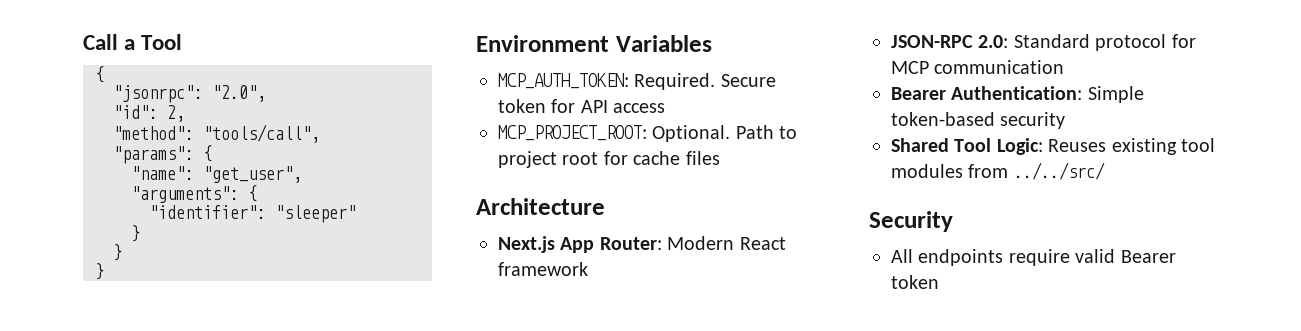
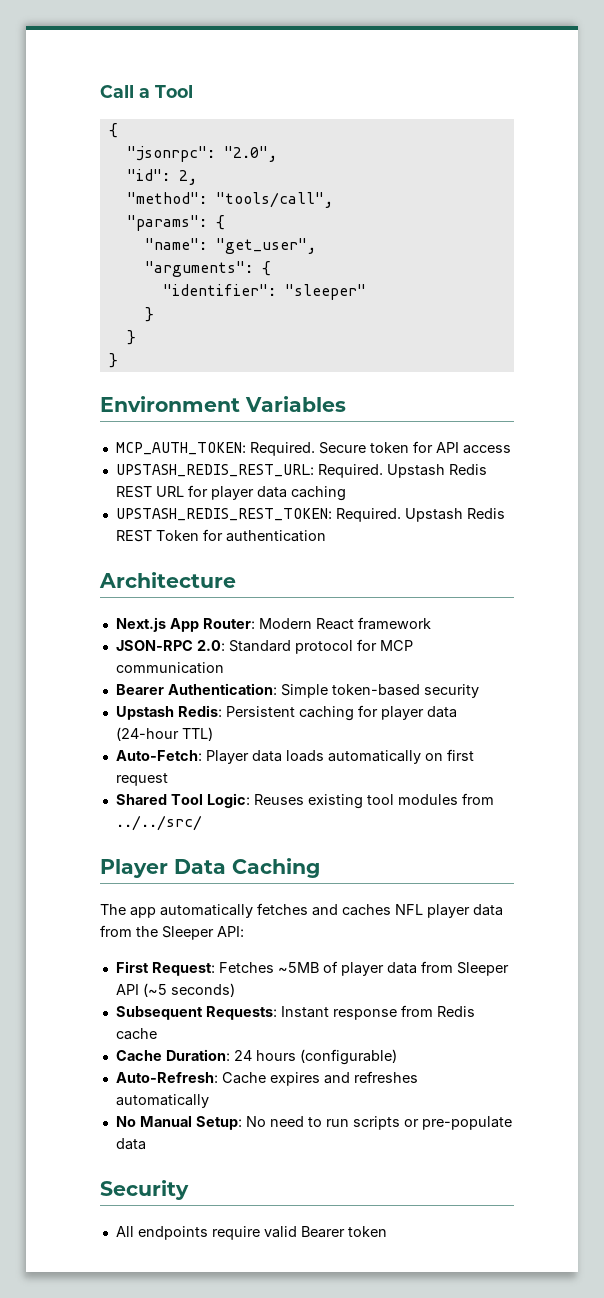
[498,125,798,142] [498,151,720,168] MCP_PROJECT_ROOT: Optional. Path to project root for cache files -> [115,464,487,478] [115,485,346,501] [115,508,505,522] [115,529,326,542] UPSTASH_REDIS_REST_URL: Required. Upstash Redis REST URL for player data caching // UPSTASH_REDIS_REST_TOKEN: Required. Upstash Redis REST Token for authentication
(1066, 120) none -> [115,705,457,721] [115,727,213,741] [115,749,474,764] [115,773,168,786] // Upstash Redis: Persistent caching for player data (24-hour TTL) // Auto-Fetch: Player data loads automatically on first request
(1105, 171) none -> [100,858,320,878] [100,903,503,918] [100,925,244,940] [115,961,509,976] [115,983,235,997] [115,1005,475,1020] [115,1028,157,1040] [115,1049,397,1065] [115,1071,418,1086] [115,1094,209,1108] [115,1116,512,1130] [115,1138,146,1150] // Player Data Caching // The app automatically fetches and caches NFL player data from the Sleeper API: // First Request: Fetches ~5MB of player data from Sleeper API (~5 seconds) // Subsequent Requests: Instant response from Redis cache // Cache Duration: 24 hours (configurable) // Auto-Refresh: Cache expires and refreshes automatically // No Manual Setup: No need to run scripts or pre-populate data

